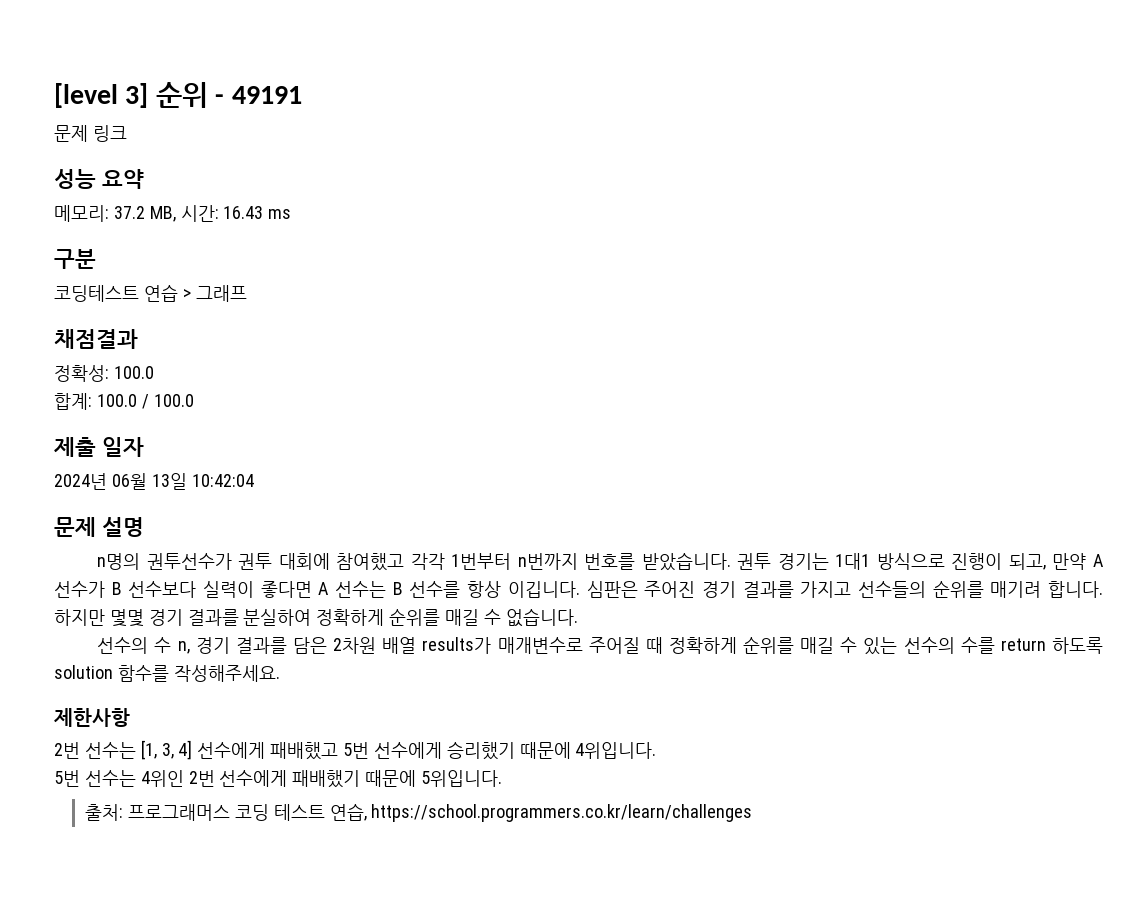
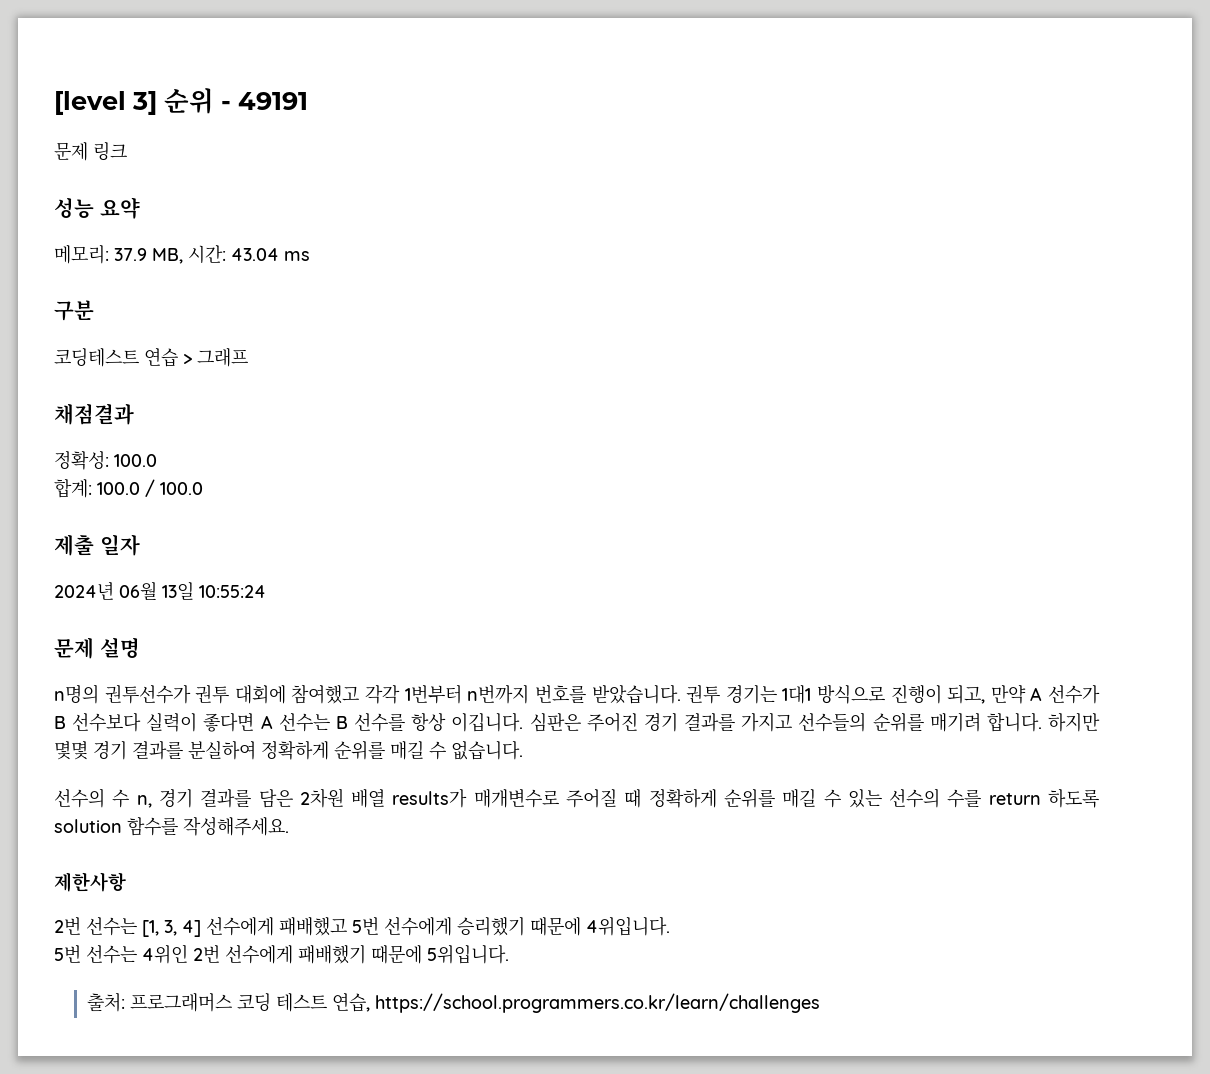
[113,206,145,219] 37.2 -> [114,248,147,261] 37.9
[223,206,264,219] 16.43 -> [231,248,279,261] 43.04
[191,474,254,487] 10:42:04 -> [199,585,266,598] 10:55:24

